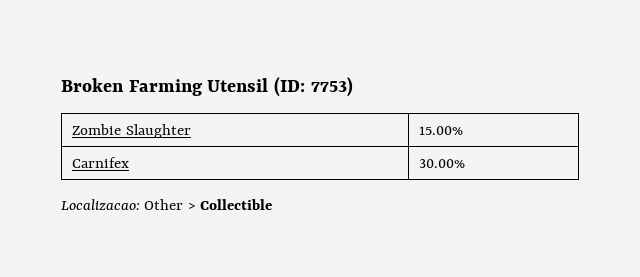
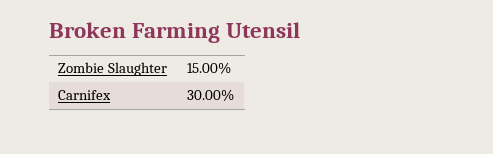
[274,77,353,97] (ID: 7753) -> (301, 30) none
[61,199,273,211] // Localizacao: Other > Collectible -> (235, 95) none

